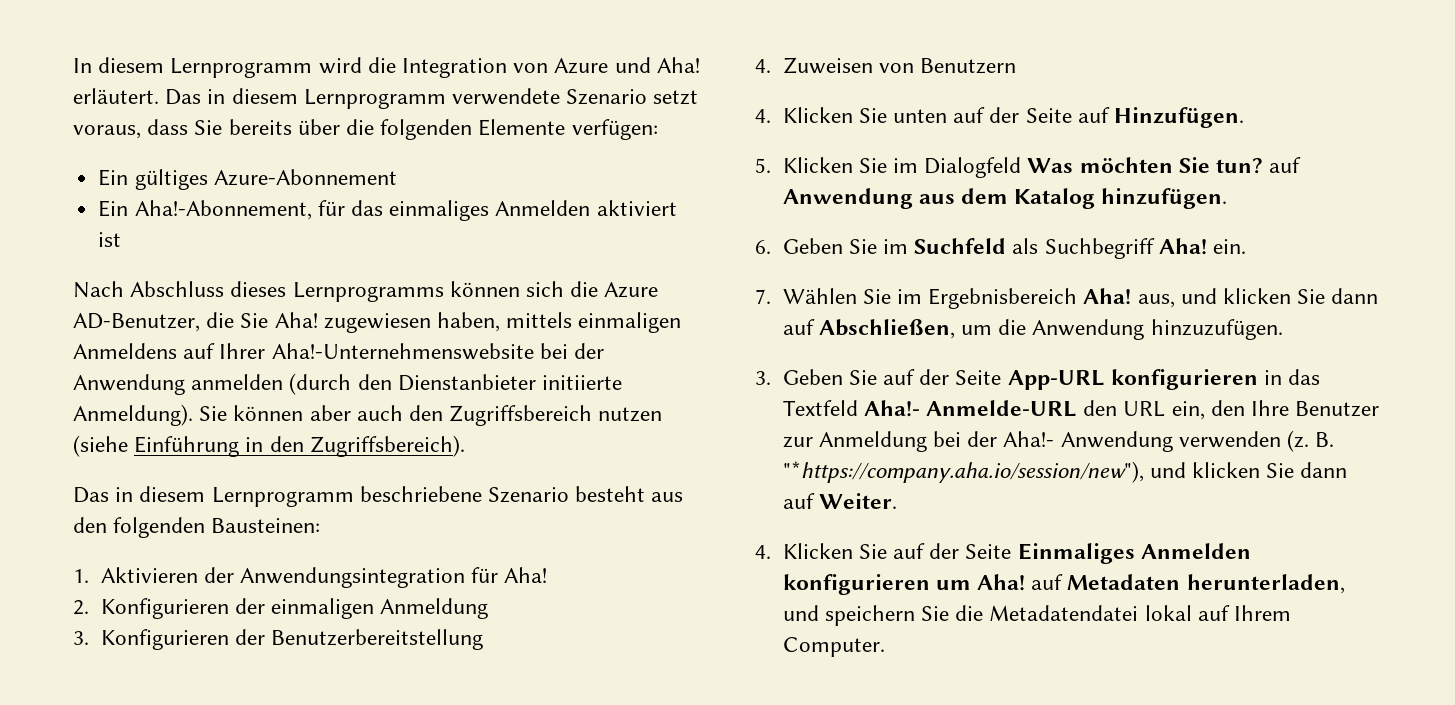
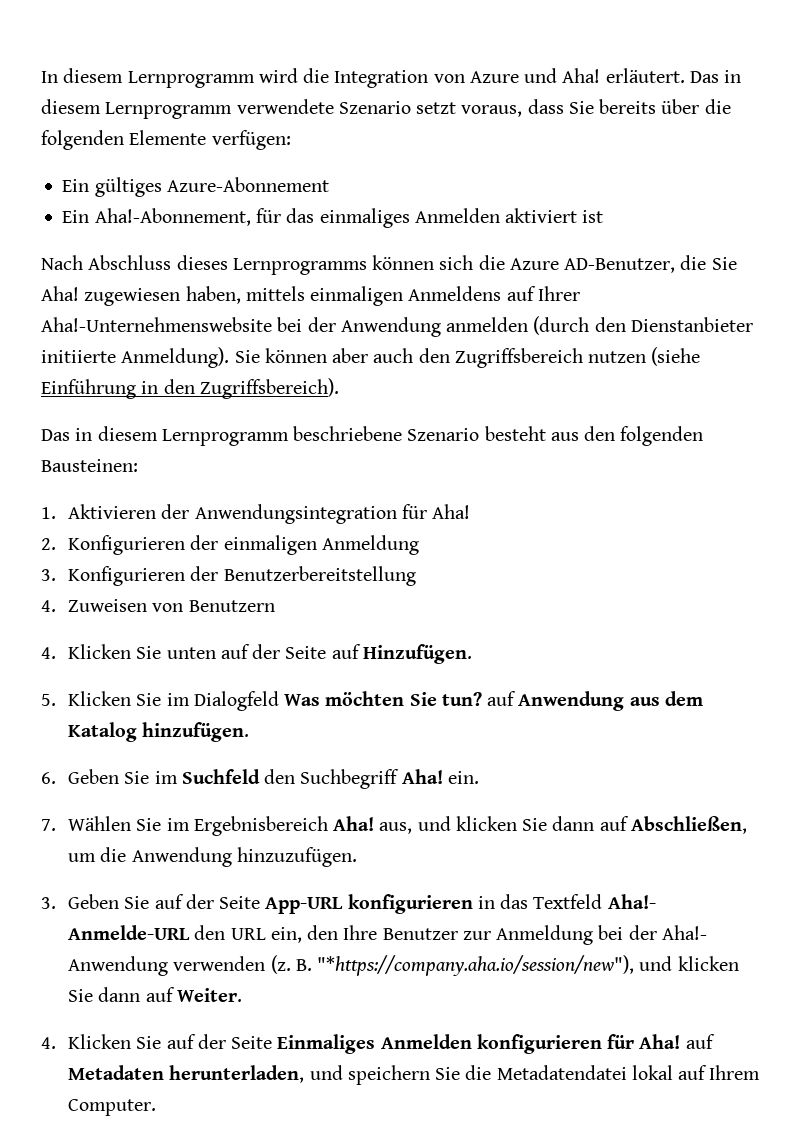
[1012,238,1039,254] als -> [264,769,296,784] den
[935,580,971,590] um -> [607,1034,635,1049] für

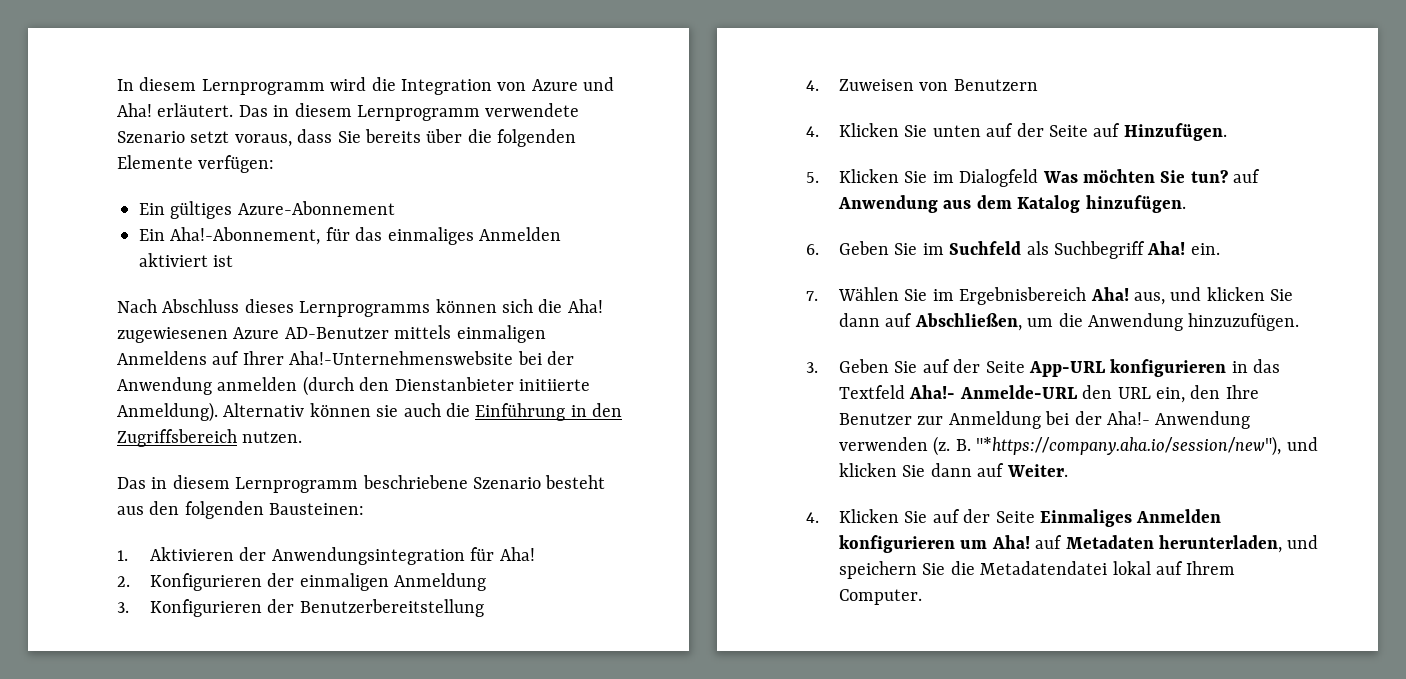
[509,255,737,273] [41,286,241,306] Azure AD-Benutzer, die Sie Aha! zugewiesen haben, -> [567,299,603,313] [117,327,389,343] Aha! zugewiesenen Azure AD-Benutzer
[234,347,701,368] Sie können aber auch den Zugriffsbereich nutzen (siehe -> [223,403,470,417] Alternativ können sie auch die
[199,378,339,399] Zugriffsbereich). -> [117,429,303,447] Zugriffsbereich nutzen.
[264,769,296,784] den -> [1026,241,1049,255] als
[607,1034,635,1049] für -> [960,540,988,549] um

